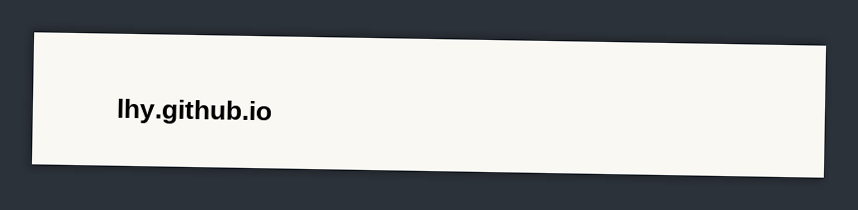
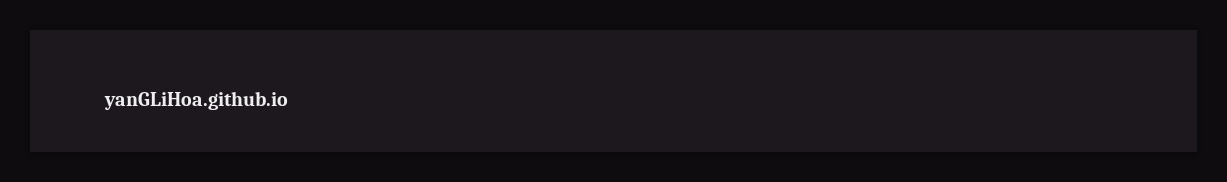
[116,98,273,126] lhy.github.io -> [104,91,288,110] yanGLiHoa.github.io

